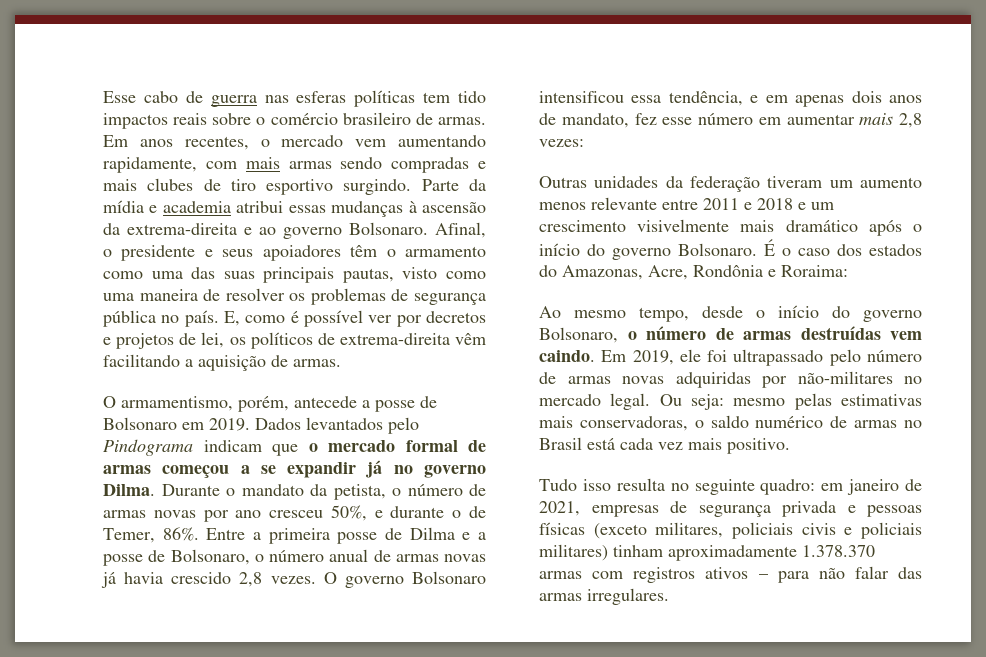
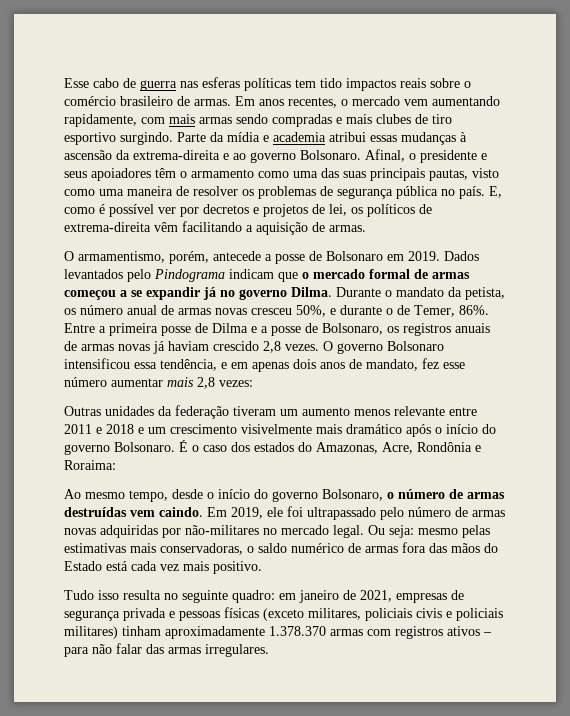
[392,484,486,496] [103,510,262,522] o número de armas novas por ano -> [64,305,247,315] os número anual de armas novas
[254,549,369,562] o número anual -> [387,323,490,336] os registros anuais
[124,572,164,584] havia -> [168,341,209,351] haviam
[758,117,781,125] em -> (107, 382) none
[904,420,922,428] [539,437,582,450] no Brasil -> [402,542,498,553] [64,561,102,571] fora das mãos do Estado

